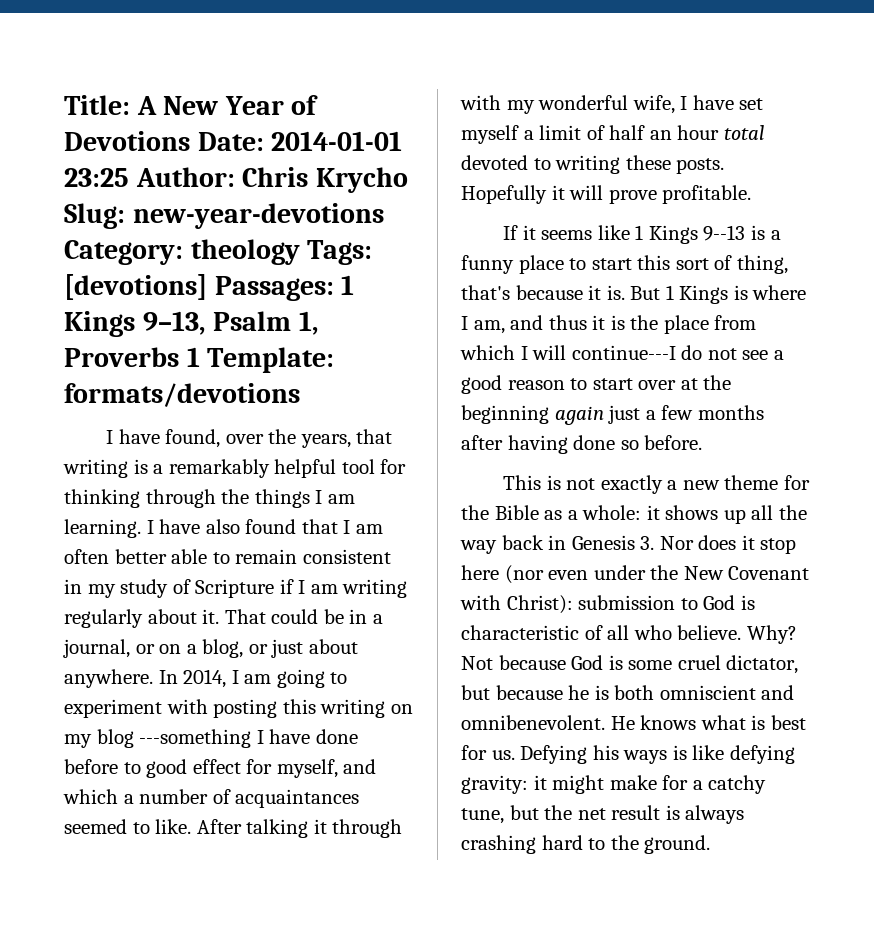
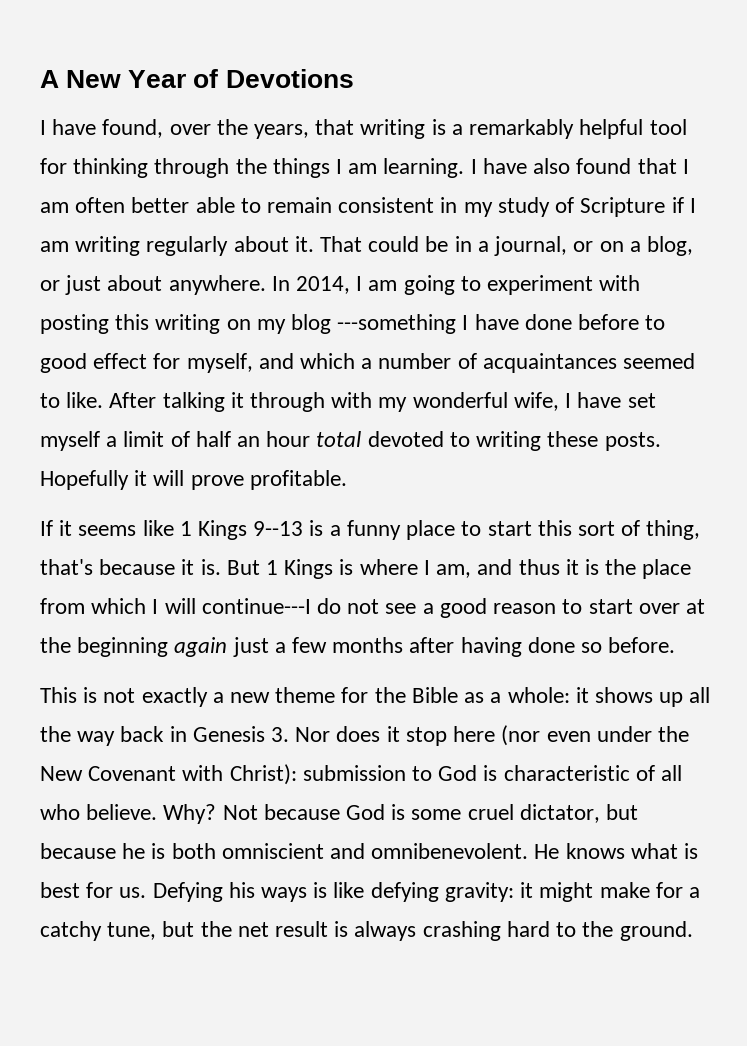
[64,95,130,115] Title: -> (40, 79) none
[197,131,403,151] [64,167,408,193] [64,203,384,229] [64,239,373,265] [64,274,355,301] [64,311,319,337] [64,347,335,373] [64,383,300,407] Date: 2014-01-01 23:25 Author: Chris Krycho Slug: new-year-devotions Category: theology Tags: [devotions] Passages: 1 Kings 9–13, Psalm 1, Proverbs 1 Template: formats/devotions -> (354, 78) none

